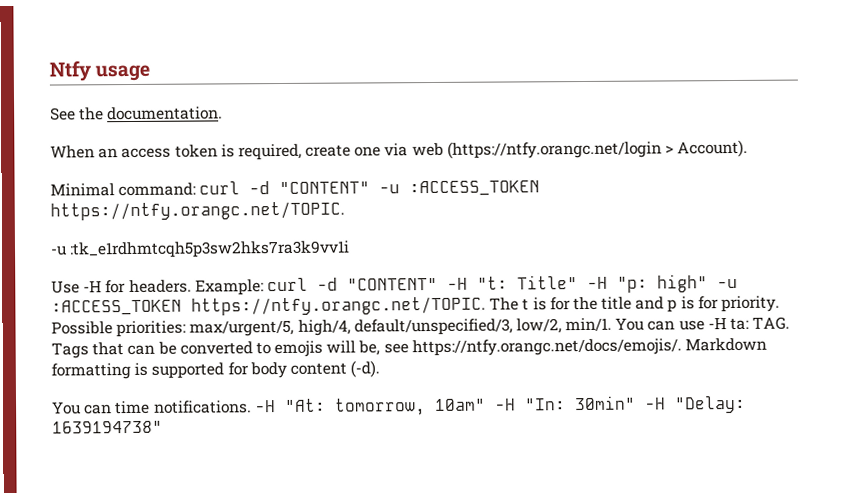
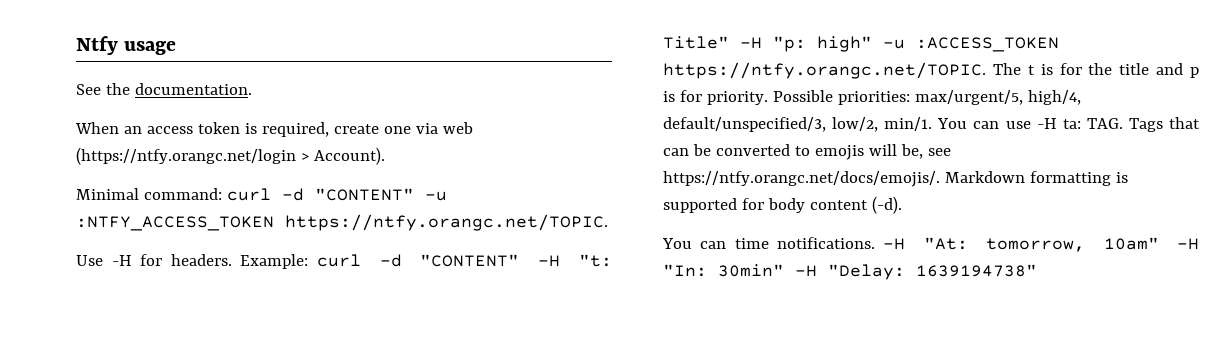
[409,180,541,197] [50,201,345,221] [50,240,351,259] :ACCESS_TOKEN https://ntfy.orangc.net/TOPIC. // -u :tk_e1rdhmtcqh5p3sw2hks7ra3k9vv1i -> [76,214,608,231] :NTFY_ACCESS_TOKEN https://ntfy.orangc.net/TOPIC.

